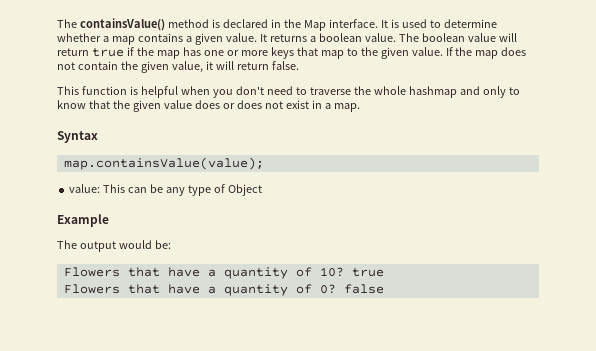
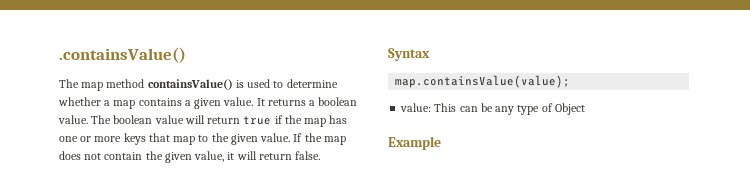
[57,18,388,31] The containsValue() method is declared in the Map interface. It -> [59,47,186,63] [59,79,233,91] .containsValue() // The map method containsValue()
[57,86,520,98] [57,100,360,112] // This function is helpful when you don't need to traverse the whole hashmap and only to know that the given value does or does not exist in a map. -> (321, 155) none
[57,240,171,252] [63,267,384,279] [63,284,384,296] // The output would be: // Flowers that have a quantity of 10? true // Flowers that have a quantity of 0? false -> (441, 143) none

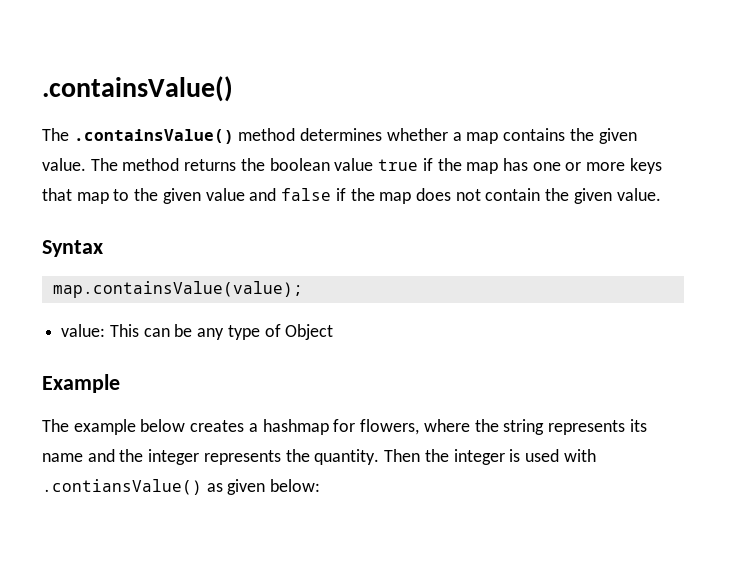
[81,79,338,91] map method containsValue() is used to determine -> [73,128,383,144] .containsValue() method determines
[184,97,358,109] [58,115,241,124] a given value. It returns a boolean value. The boolean value will return -> [569,128,637,144] [42,158,374,171] the given value. The method returns the boolean value
[260,133,303,142] value. If -> [205,188,346,201] value and false if
[194,151,321,162] value, it will return false. -> [616,188,661,201] value.
(441, 143) none -> [42,419,647,435] [42,449,596,465] [42,479,321,495] // The example below creates a hashmap for flowers, where the string represents its name and the integer represents the quantity. Then the integer is used with .contiansValue() as given below:

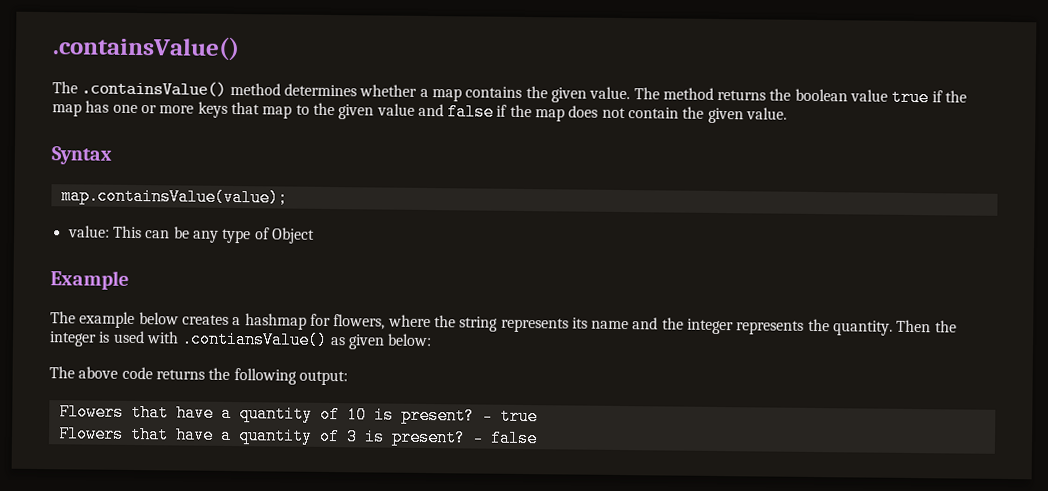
(321, 485) none -> [49,366,348,386] [58,403,538,426] [57,425,538,448] // The above code returns the following output: // Flowers that have a quantity of 10 is present? - true // Flowers that have a quantity of 3 is present? - false

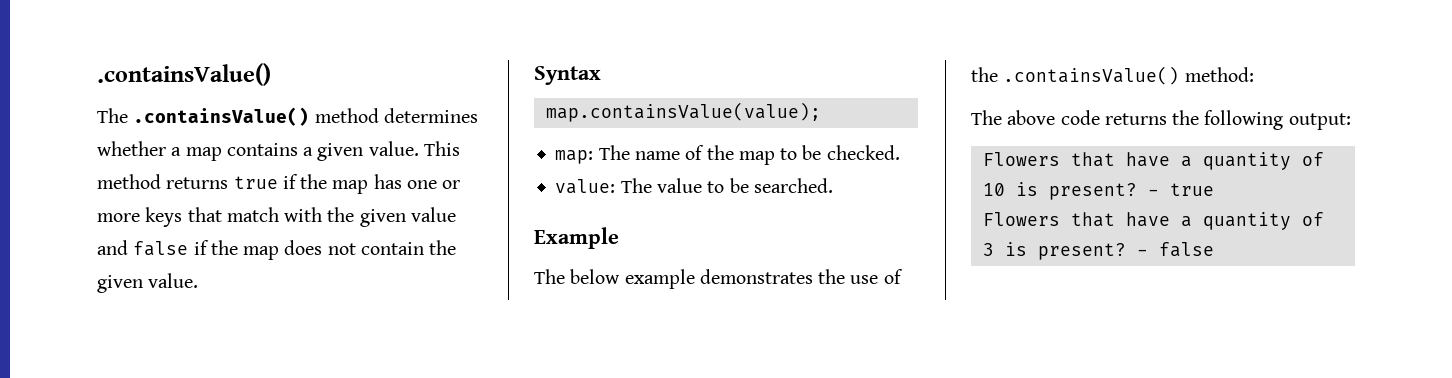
[525,86,660,103] the given value. The -> [303,141,460,161] a given value. This
[769,88,889,102] the boolean value -> (229, 183) none
[262,104,310,119] map to -> [226,207,323,222] match with
[67,225,315,244] [50,270,129,290] [50,311,957,336] [49,330,433,350] value: This can be any type of Object // Example // The example below creates a hashmap for flowers, where the string represents its name and the integer represents the quantity. Then the integer is used with .contiansValue() as given below: -> [555,145,900,165] [555,178,833,194] [534,227,619,249] [534,269,903,289] [971,66,1254,85] map: The name of the map to be checked. // value: The value to be searched. // Example // The below example demonstrates the use of the .containsValue() method:

